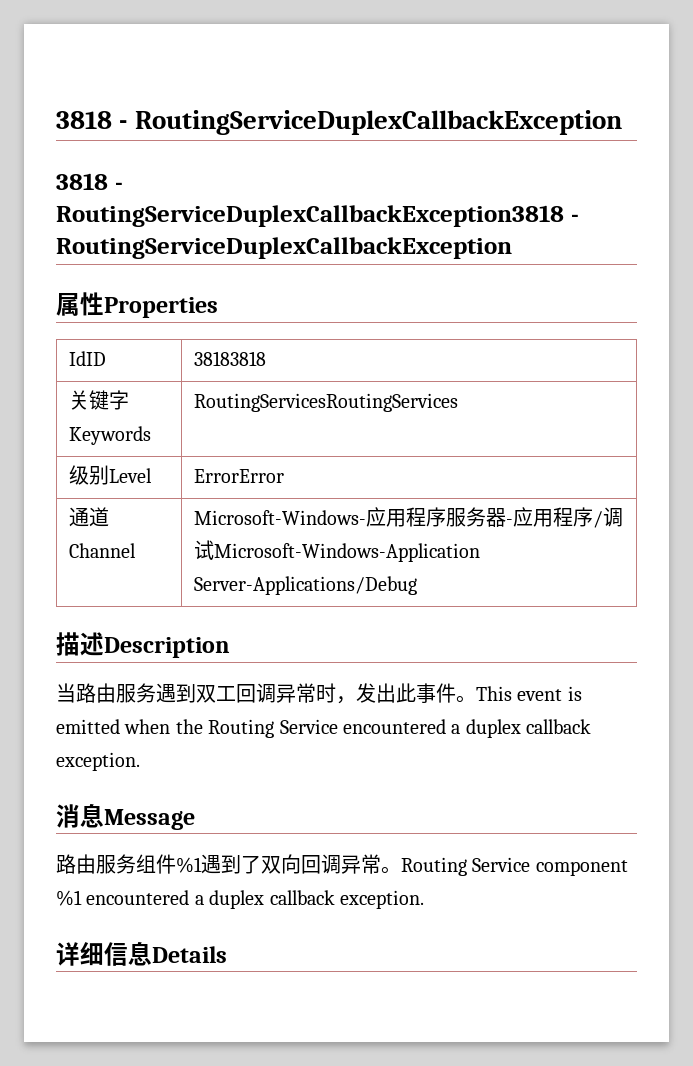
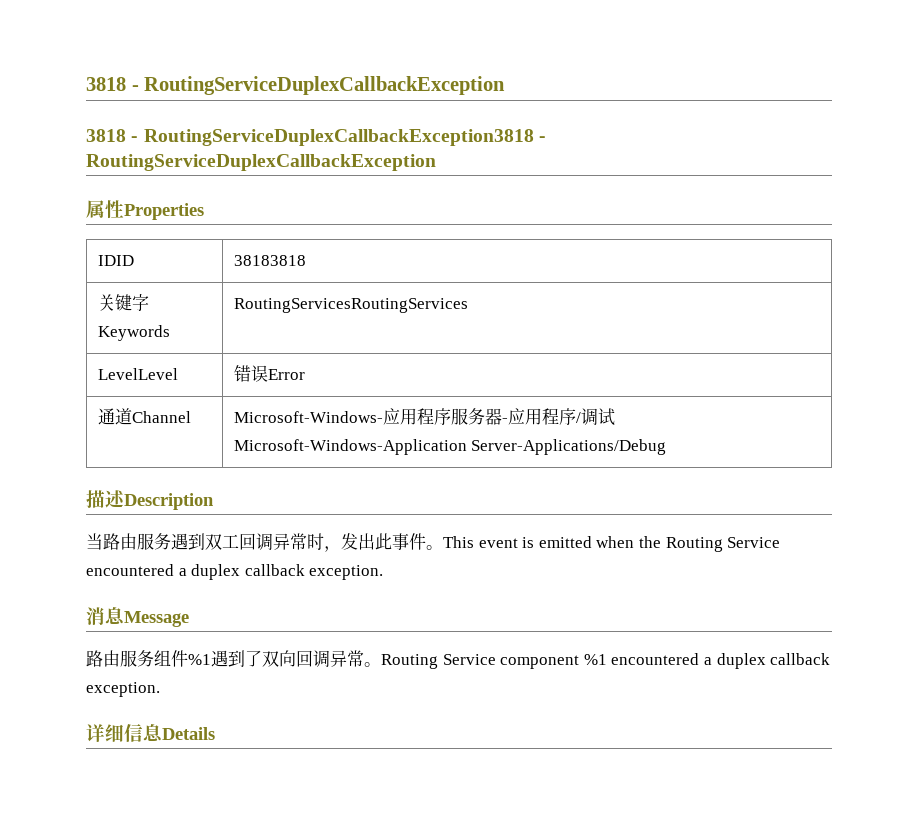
[69,351,107,366] IdID -> [97,255,134,266] IDID
[69,465,153,485] [194,469,285,483] 级别Level | ErrorError -> [97,368,178,380] [233,365,305,382] LevelLevel | 错误Error

